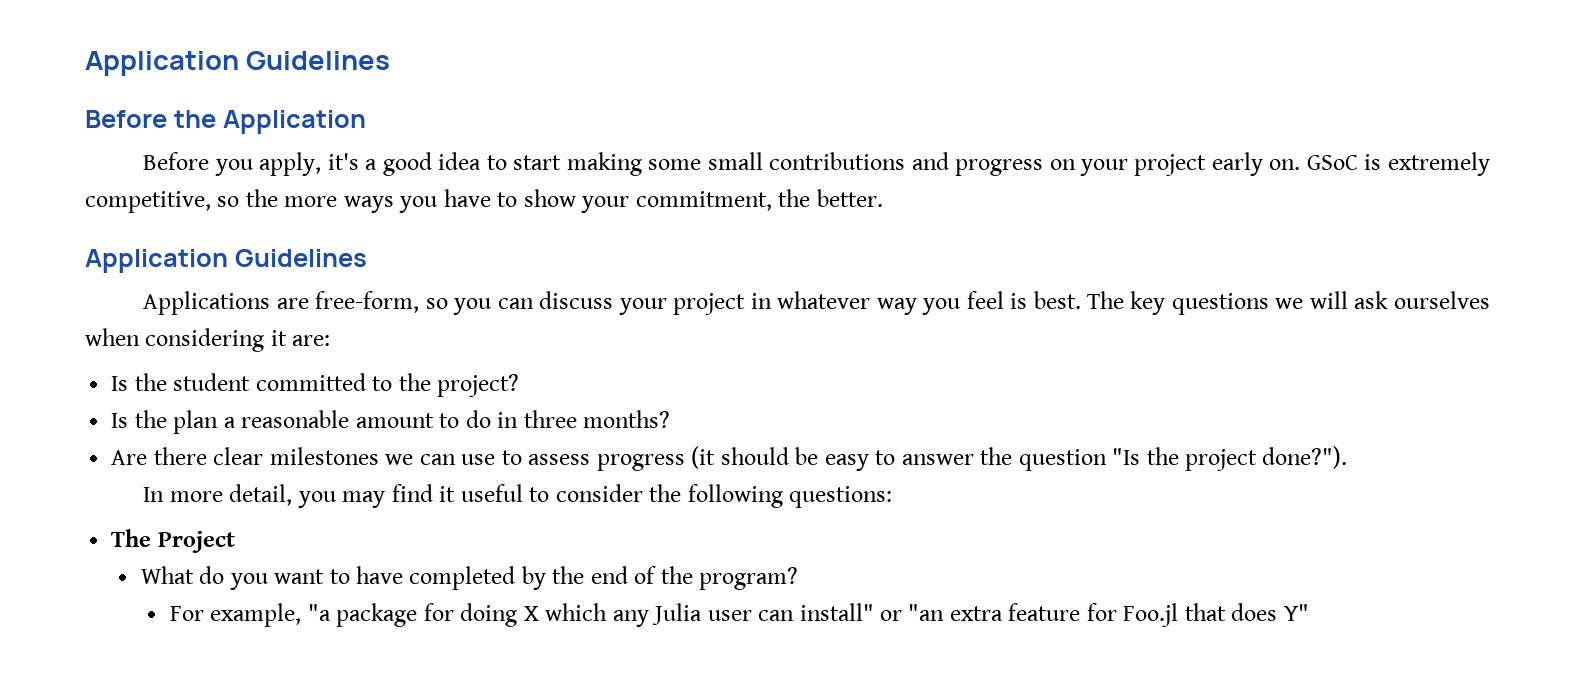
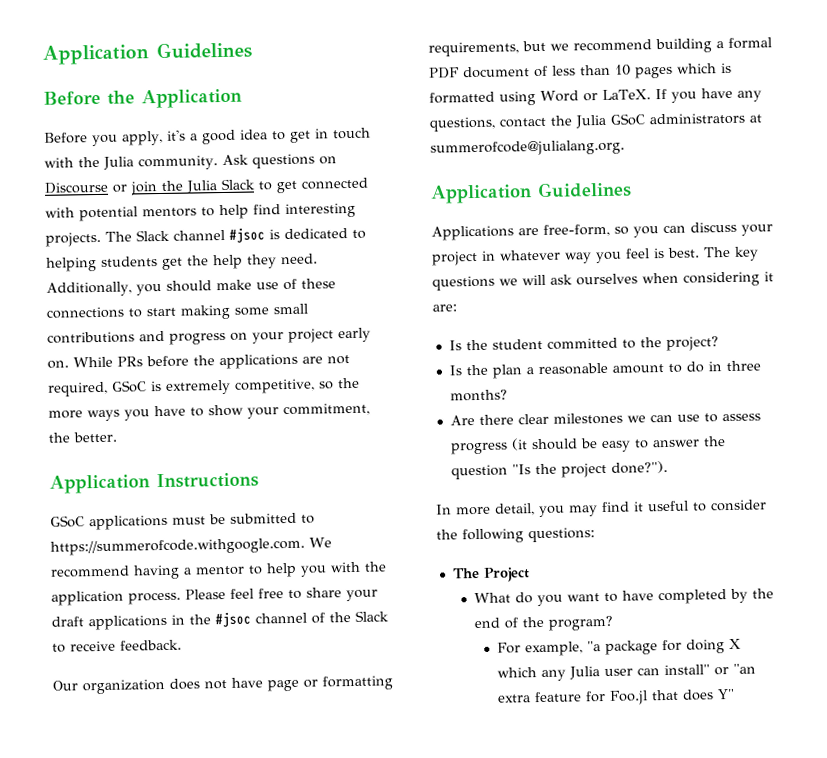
(507, 162) none -> [289,127,371,143] [44,153,337,171] [44,177,368,196] [45,202,356,222] [45,227,366,247] [46,253,318,272] [46,278,336,297] [46,306,142,319] get in touch with the Julia community. Ask questions on Discourse or join the Julia Slack to get connected with potential mentors to help find interesting projects. The Slack channel #jsoc is dedicated to helping students get the help they need. Additionally, you should make use of these connections to
(1301, 164) none -> [73,353,350,370] [48,381,108,397] While PRs before the applications are not required,
(883, 198) none -> [49,472,259,494] [50,512,315,531] [50,537,332,556] [50,561,387,580] [51,587,378,606] [51,610,389,631] [52,639,182,653] [52,675,393,695] [428,37,772,57] [429,62,732,79] [429,87,762,106] [429,112,762,132] [430,139,625,157] // Application Instructions // GSoC applications must be submitted to https://summerofcode.withgoogle.com. We recommend having a mentor to help you with the application process. Please feel free to share your draft applications in the #jsoc channel of the Slack to receive feedback. // Our organization does not have page or formatting requirements, but we recommend building a formal PDF document of less than 10 pages which is formatted using Word or LaTeX. If you have any questions, contact the Julia GSoC administrators at summerofcode@julialang.org.

